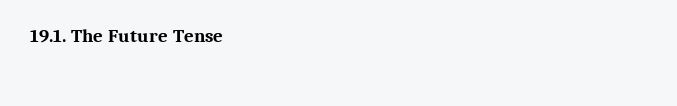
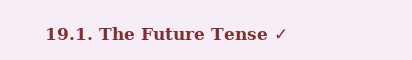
(223, 36) none -> [273,29,288,40] ✓

